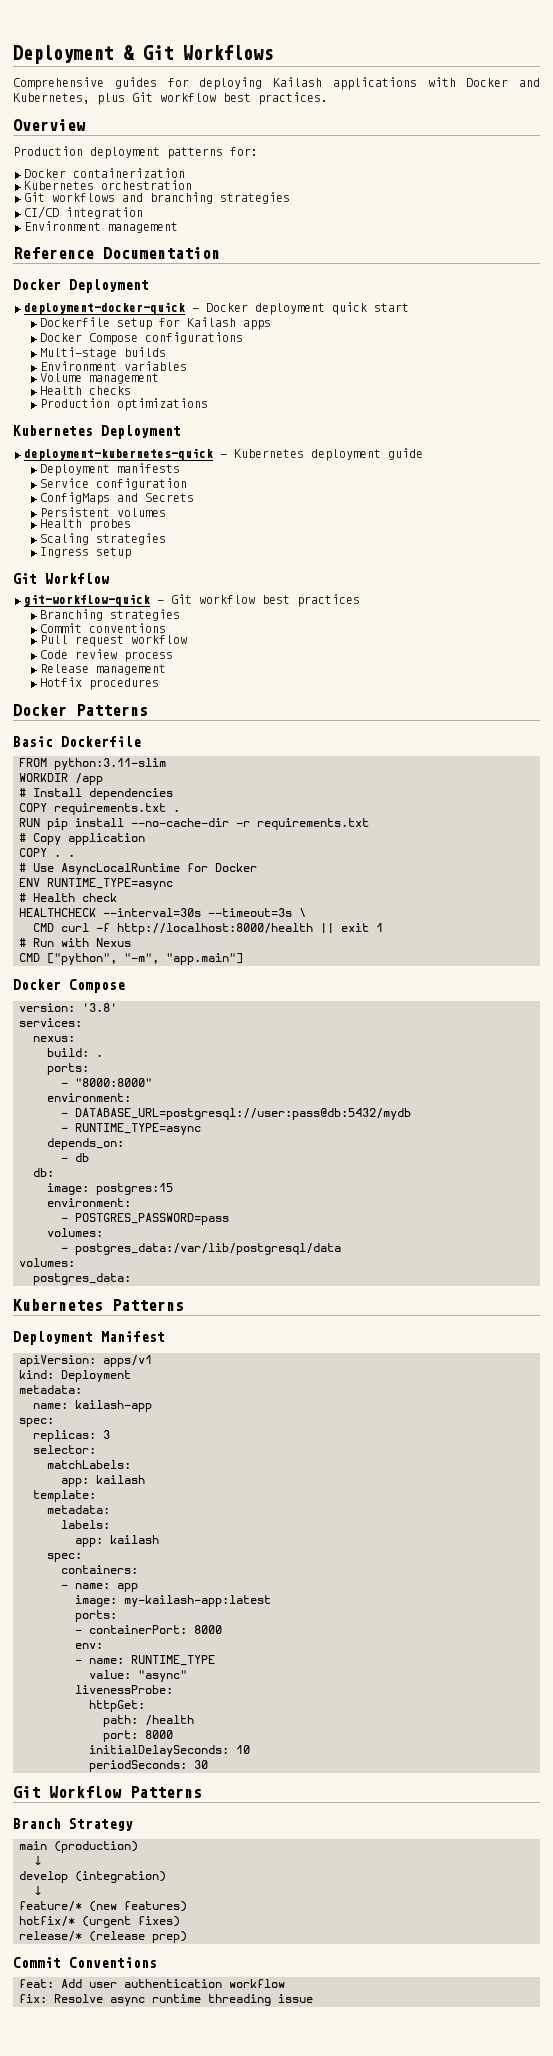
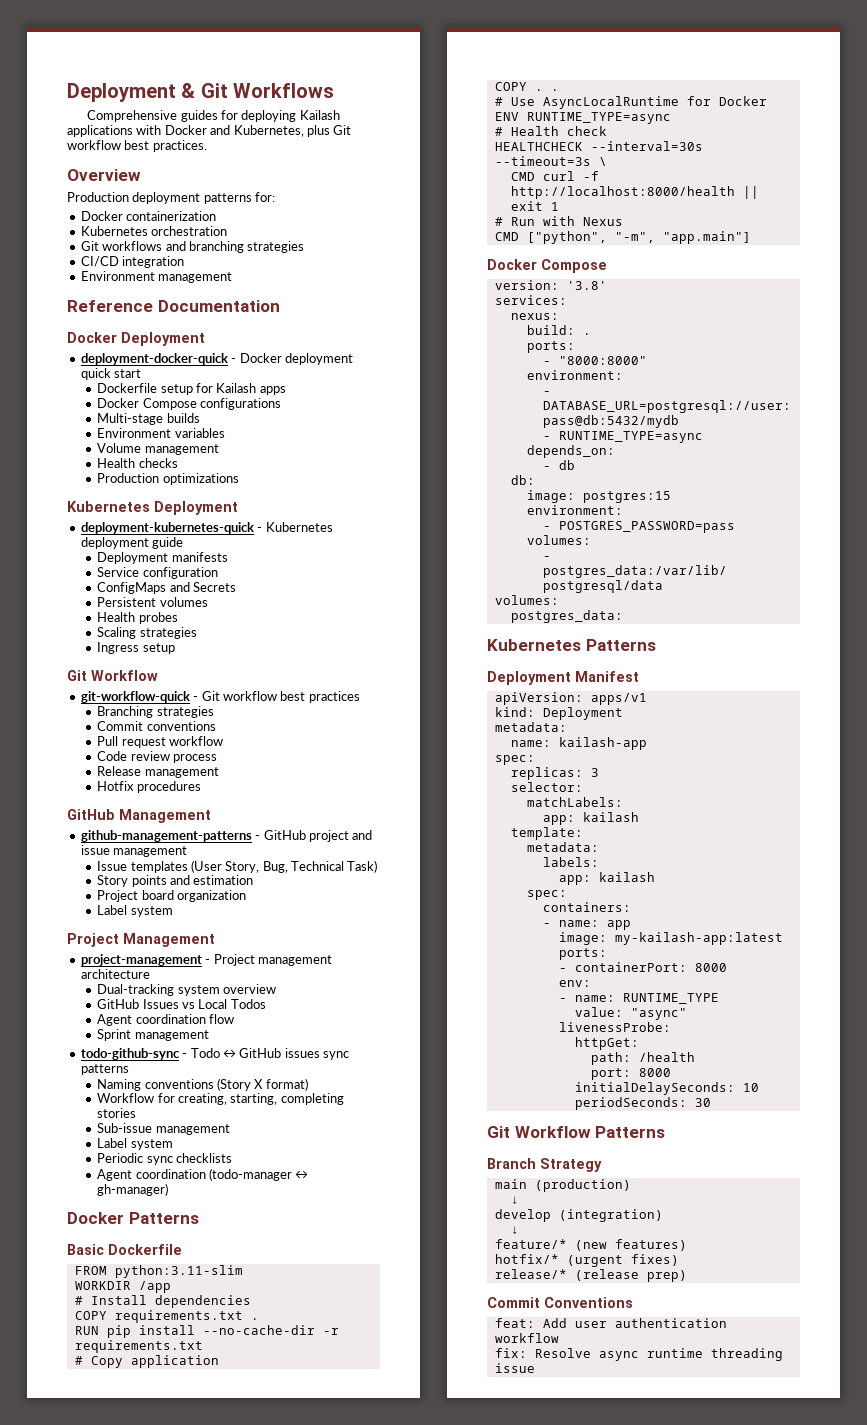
(160, 684) none -> [67,809,211,823] [80,830,373,842] [80,845,188,857] [97,860,378,873] [97,875,254,887] [97,890,246,902] [97,905,173,917] [67,933,215,947] [80,954,332,966] [80,969,150,979] [97,984,276,996] [97,999,266,1009] [97,1014,234,1026] [97,1029,209,1041] [80,1048,349,1060] [80,1064,129,1075] [97,1078,308,1091] [97,1093,344,1105] [97,1108,137,1118] [97,1123,230,1135] [97,1138,173,1150] [97,1153,232,1165] [97,1168,309,1181] [97,1183,169,1196] // GitHub Management // github-management-patterns - GitHub project and issue management // Issue templates (User Story, Bug, Technical Task) // Story points and estimation // Project board organization // Label system // Project Management // project-management - Project management architecture // Dual-tracking system overview // GitHub Issues vs Local Todos // Agent coordination flow // Sprint management // todo-github-sync - Todo ↔ GitHub issues sync patterns // Naming conventions (Story X format) // Workflow for creating, starting, completing stories // Sub-issue management // Label system // Periodic sync checklists // Agent coordination (todo-manager ↔ gh-manager)

